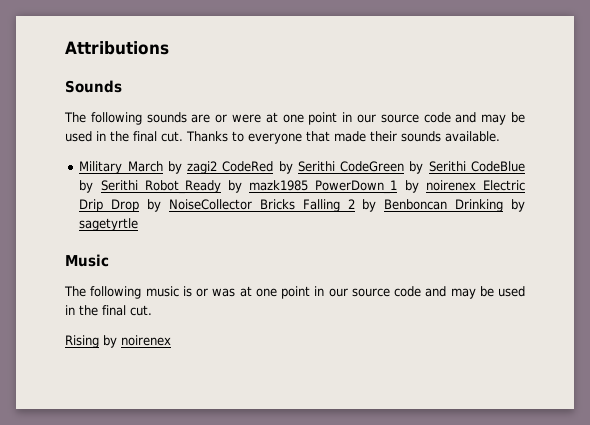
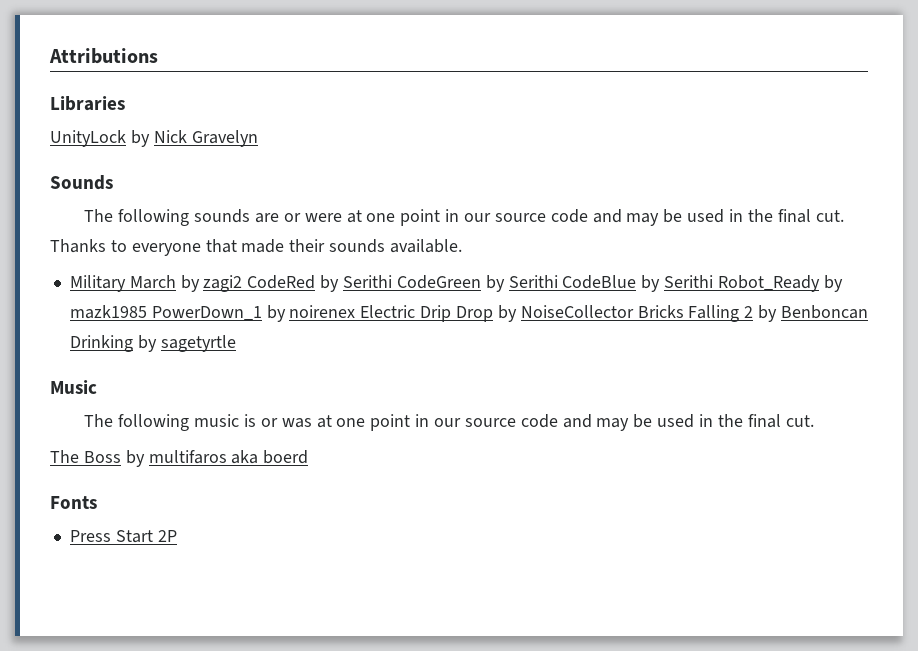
(169, 48) none -> [50,96,125,111] [50,130,258,147] // Libraries // UnityLock by Nick Gravelyn
[65,335,171,348] Rising by noirenex -> [50,450,309,467] [50,496,97,509] [69,530,177,543] The Boss by multifaros aka boerd // Fonts // Press Start 2P

